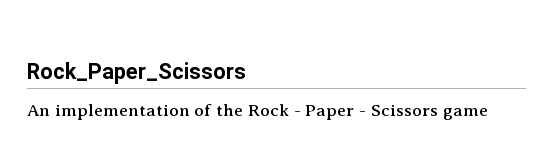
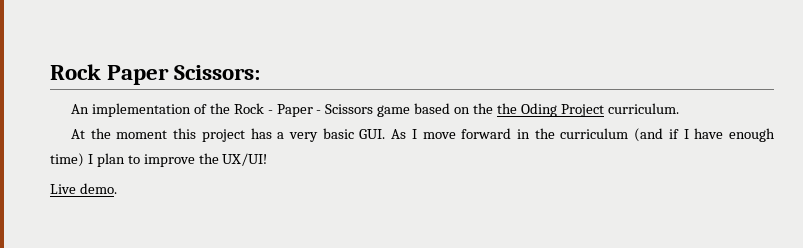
[27,62,246,84] Rock_Paper_Scissors -> [50,64,261,85] Rock Paper Scissors:
(488, 114) none -> [414,103,679,117] [71,128,775,142] [50,153,268,167] [50,183,117,194] based on the the Oding Project curriculum. // At the moment this project has a very basic GUI. As I move forward in the curriculum (and if I have enough time) I plan to improve the UX/UI! // Live demo.

